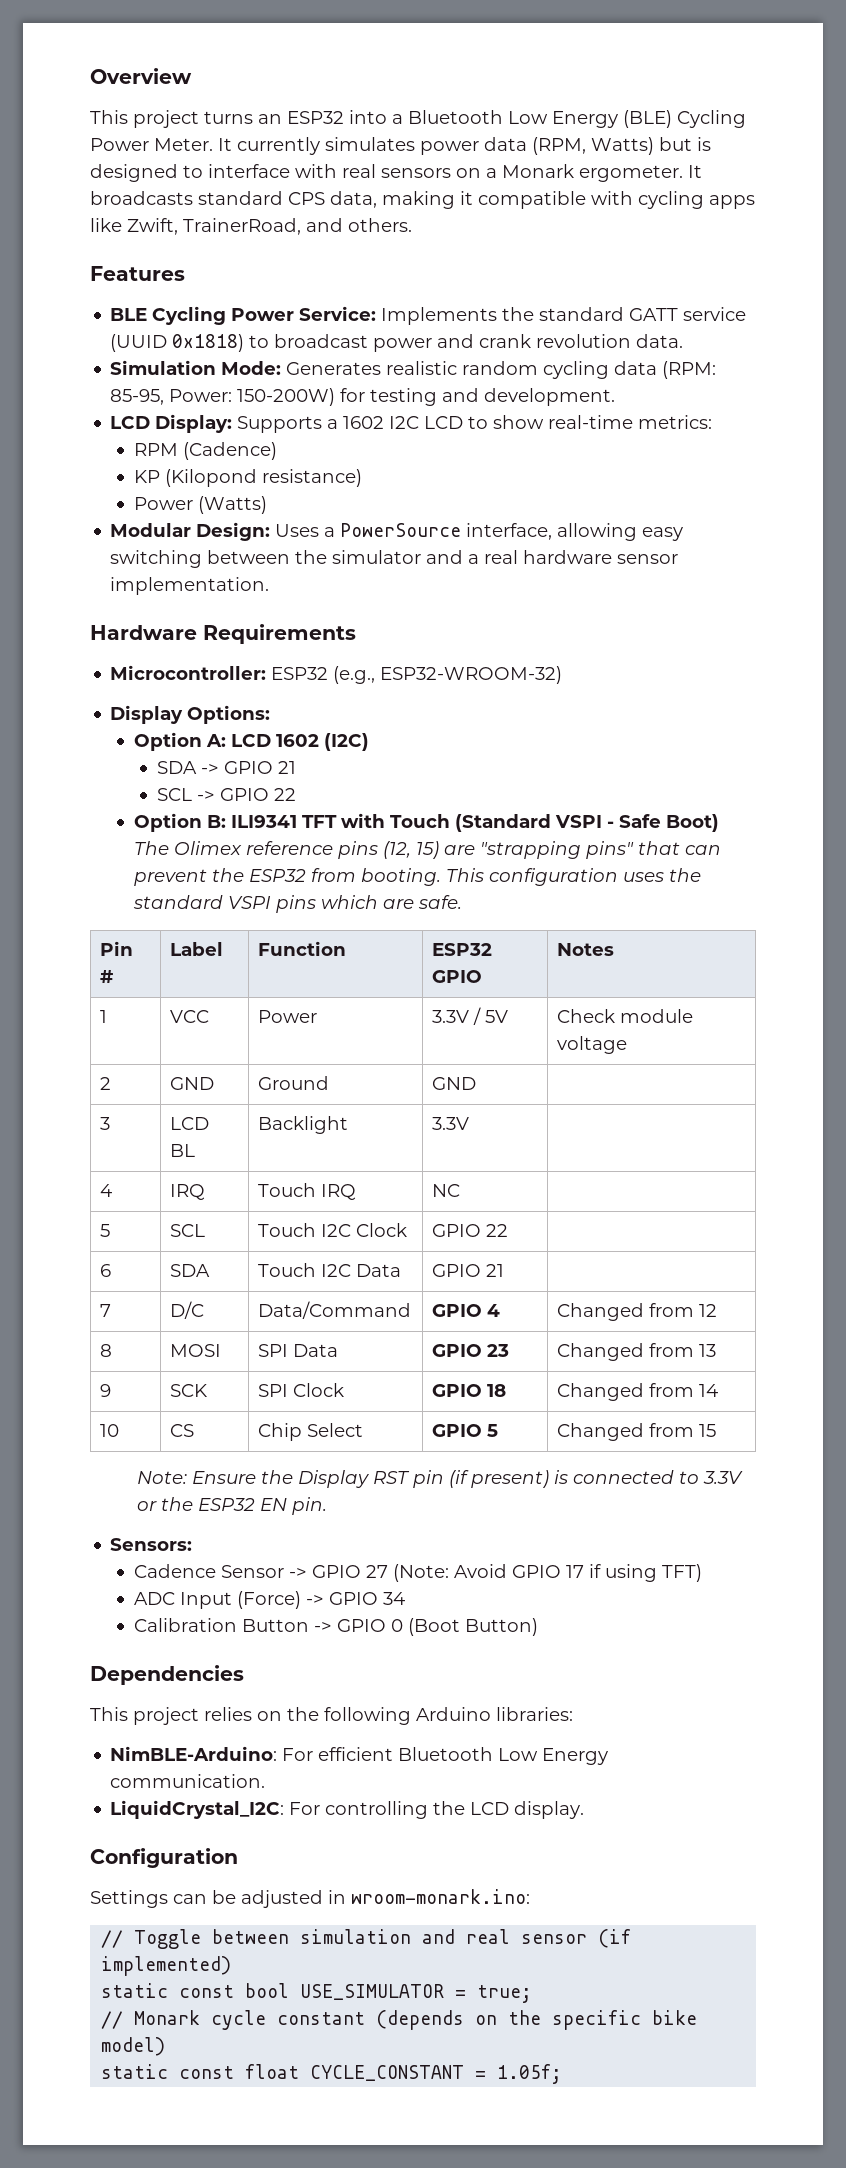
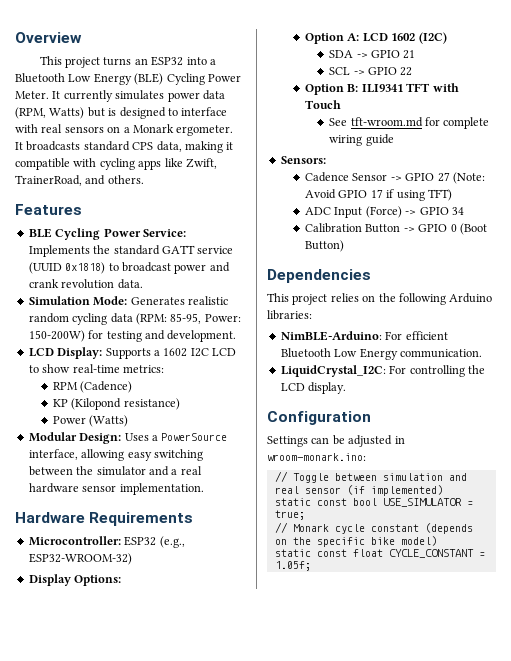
[454,814,719,832] [133,841,721,859] [133,868,701,886] [132,895,462,913] [100,941,134,956] [100,970,114,983] [170,942,224,956] [258,941,347,956] [432,943,493,956] [432,970,483,983] [557,943,615,956] [100,1010,108,1023] [170,1010,210,1023] [258,1010,318,1023] [432,1007,509,1025] [557,1009,694,1023] [557,1036,628,1054] [100,1077,112,1090] [170,1077,215,1090] [258,1076,330,1090] [432,1077,477,1090] [100,1117,111,1130] [170,1117,210,1130] [170,1144,196,1157] [258,1116,349,1134] [432,1117,470,1130] [100,1184,113,1197] [170,1184,206,1200] [258,1183,357,1200] [432,1184,461,1197] [100,1224,111,1237] [170,1224,206,1237] [258,1223,408,1237] [432,1224,509,1237] [100,1264,112,1277] [170,1264,211,1277] [258,1263,402,1277] [432,1264,505,1277] [100,1304,112,1317] [170,1301,205,1319] [258,1301,412,1319] [432,1304,501,1317] [557,1303,718,1321] [100,1344,113,1357] [170,1344,222,1357] [258,1344,339,1357] [432,1344,510,1357] [557,1343,717,1361] [100,1384,112,1397] [170,1384,209,1397] [258,1383,345,1397] [432,1384,507,1397] [557,1383,719,1401] [100,1424,120,1437] [170,1424,195,1437] [258,1423,364,1441] [432,1424,499,1437] [557,1423,717,1441] [136,1470,743,1488] [136,1497,327,1515] (Standard VSPI - Safe Boot) The Olimex reference pins (12, 15) are "strapping pins" that can prevent the ESP32 from booting. This configuration uses the standard VSPI pins which are safe. // Pin # | Label | Function | ESP32 GPIO | Notes // 1 | VCC | Power | 3.3V / 5V | Check module voltage // 2 | GND | Ground | GND | // 3 | LCD BL | Backlight | 3.3V | // 4 | IRQ | Touch IRQ | NC | // 5 | SCL | Touch I2C Clock | GPIO 22 | // 6 | SDA | Touch I2C Data | GPIO 21 | // 7 | D/C | Data/Command | GPIO 4 | Changed from 12 // 8 | MOSI | SPI Data | GPIO 23 | Changed from 13 // 9 | SCK | SPI Clock | GPIO 18 | Changed from 14 // 10 | CS | Chip Select | GPIO 5 | Changed from 15 // Note: Ensure the Display RST pin (if present) is connected to 3.3V or the ESP32 EN pin. -> [329,117,490,129] [329,134,394,146] // See tft-wroom.md for complete wiring guide

